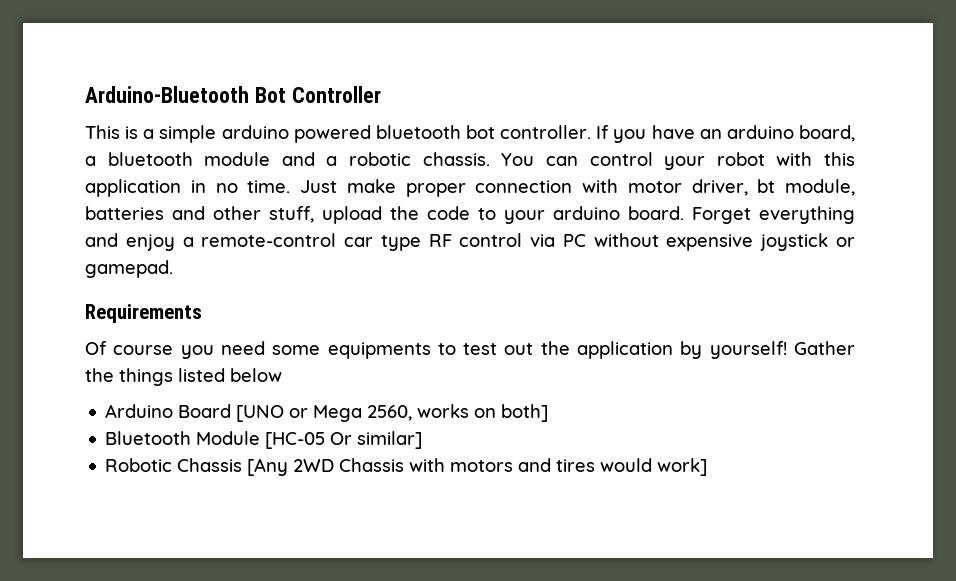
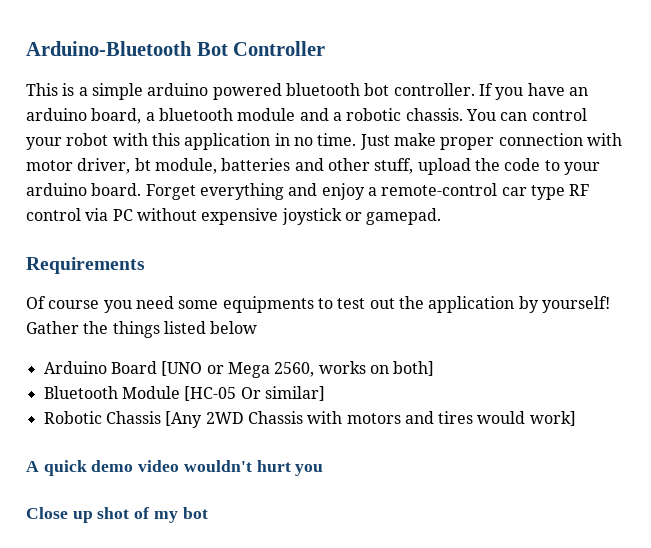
(708, 467) none -> [26,460,324,476] [26,507,208,523] // A quick demo video wouldn't hurt you // Close up shot of my bot

